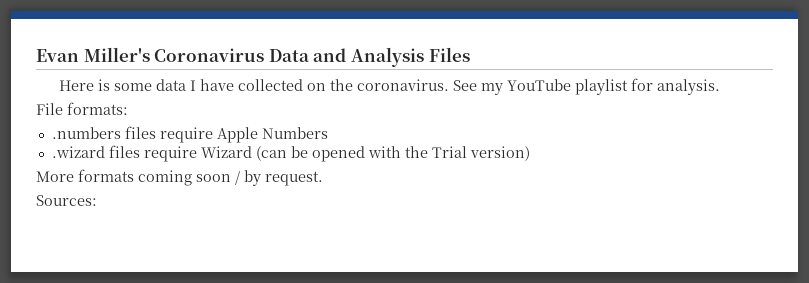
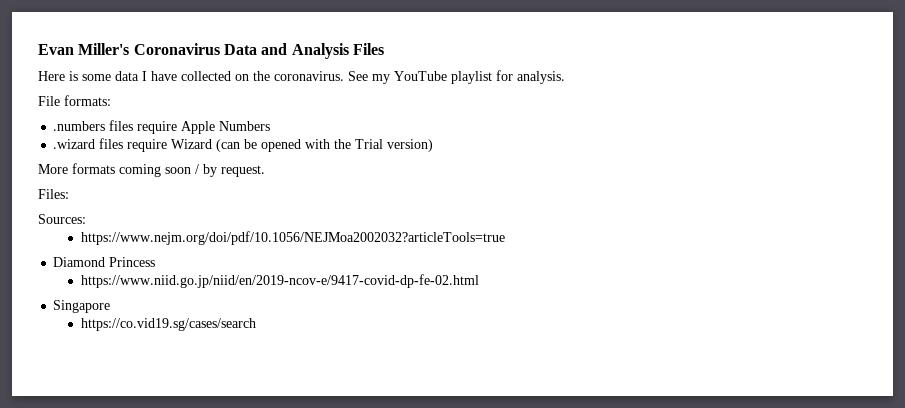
(323, 178) none -> [38,189,69,199] // Files:
(97, 200) none -> [80,231,505,245] [53,257,156,267] [80,274,479,288] [53,300,111,313] [80,318,256,331] // https://www.nejm.org/doi/pdf/10.1056/NEJMoa2002032?articleTools=true // Diamond Princess // https://www.niid.go.jp/niid/en/2019-ncov-e/9417-covid-dp-fe-02.html // Singapore // https://co.vid19.sg/cases/search

